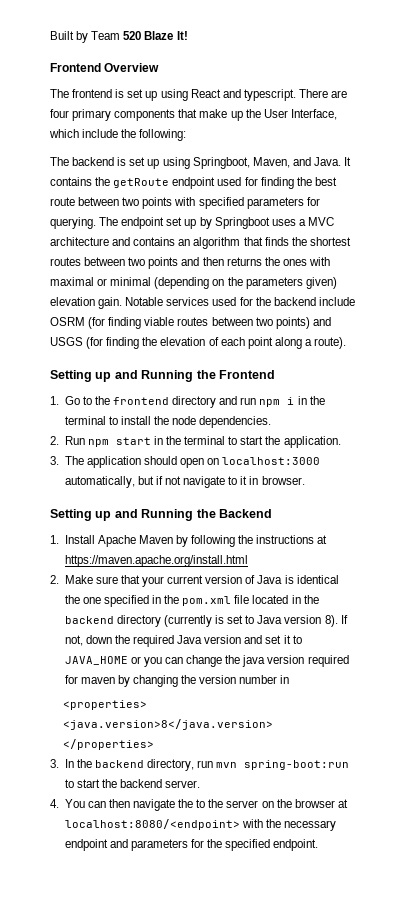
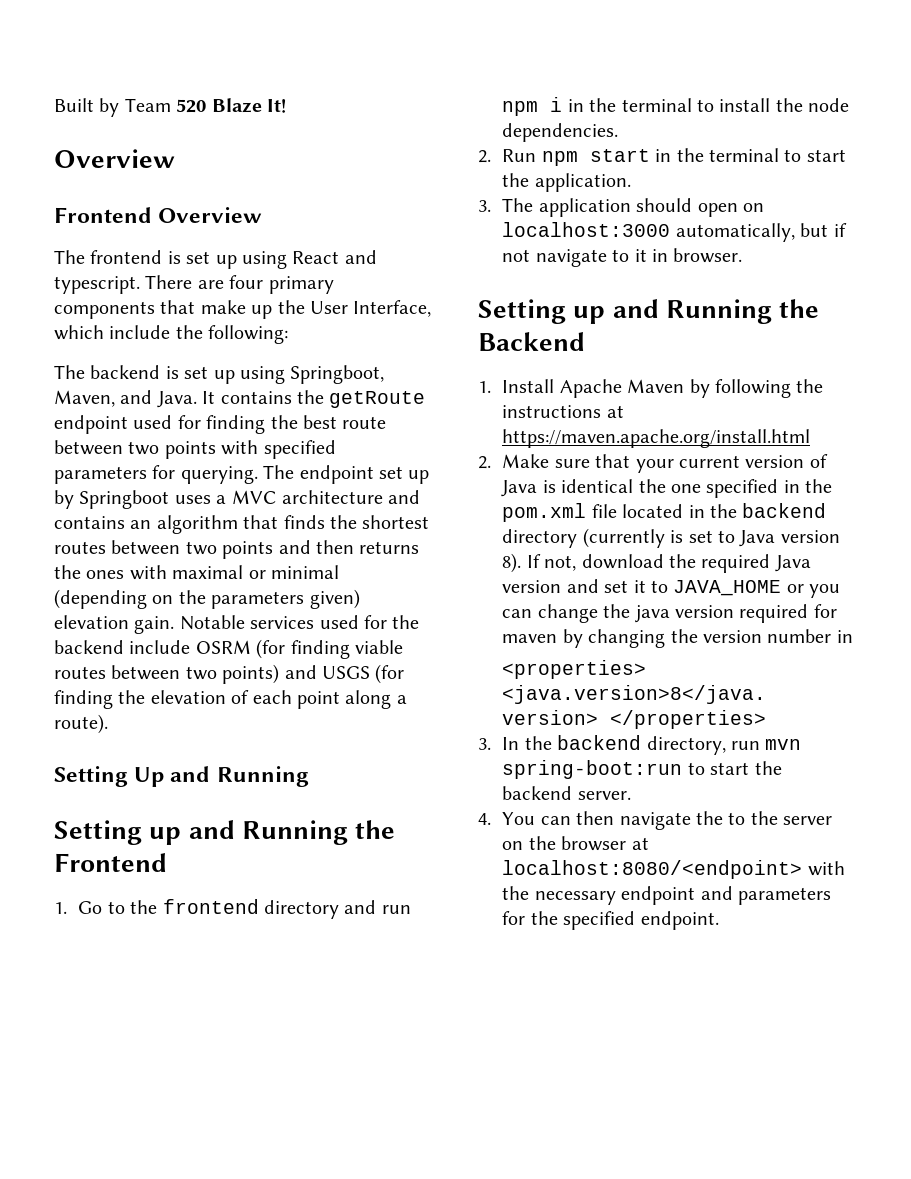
(188, 35) none -> [54,149,175,168] // Overview
(347, 343) none -> [54,766,309,787] // Setting Up and Running
[85,635,112,644] down -> [581,554,664,569] download

